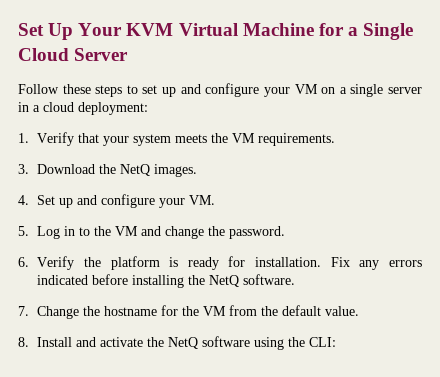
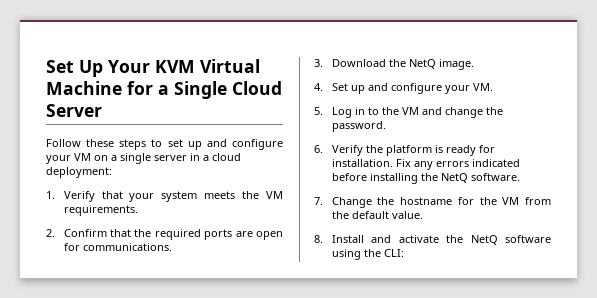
(336, 139) none -> [46,229,283,240] [63,243,172,251] // 2. Confirm that the required ports are open for communications.
[154,164,198,177] images. -> [438,59,474,70] image.

